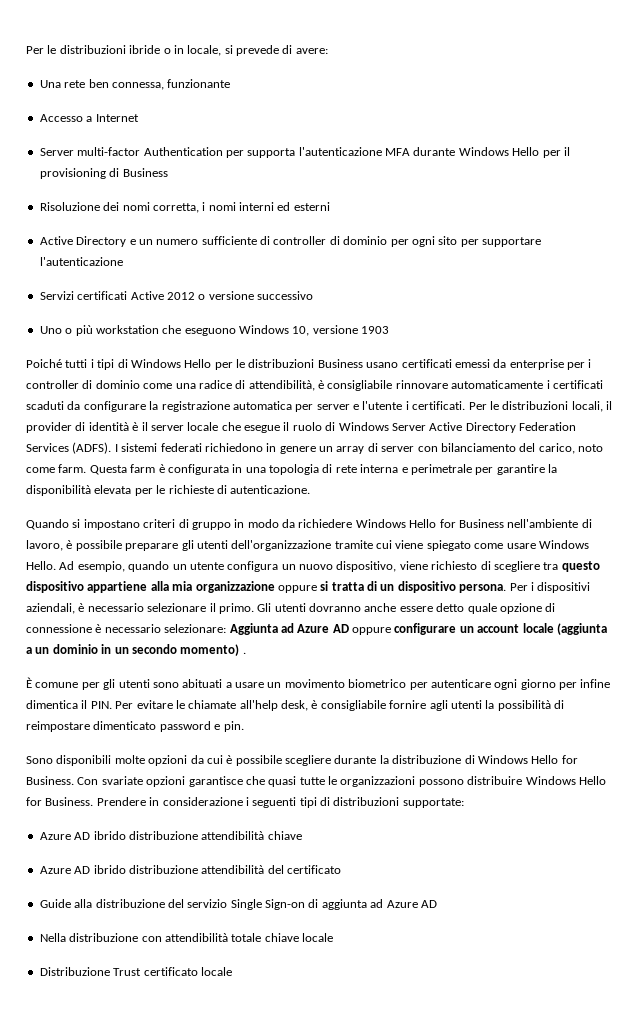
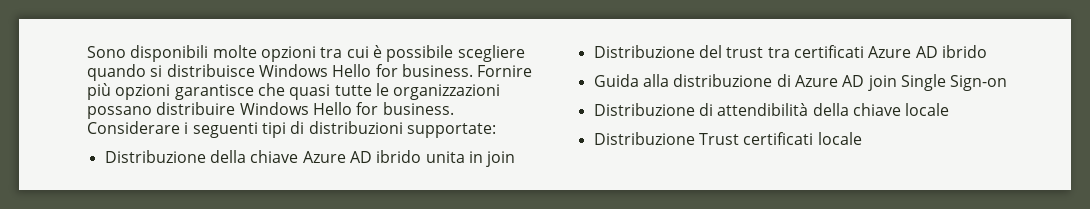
[26,45,328,56] [39,79,231,90] [39,114,139,122] [39,147,570,158] [39,168,168,179] [39,202,330,213] [39,236,541,247] [39,257,123,266] [39,291,313,300] [39,325,390,336] [26,359,592,370] [26,380,603,391] [26,401,612,412] [26,422,576,433] [26,442,603,454] [26,464,557,475] [26,485,311,496] [26,519,592,530] [26,540,589,551] [26,561,600,572] [26,581,591,593] [26,603,556,614] [26,623,607,635] [26,644,246,656] [26,677,611,690] [26,700,564,711] [26,721,244,732] Per le distribuzioni ibride o in locale, si prevede di avere: // Una rete ben connessa, funzionante // Accesso a Internet // Server multi-factor Authentication per supporta l'autenticazione MFA durante Windows Hello per il provisioning di Business // Risoluzione dei nomi corretta, i nomi interni ed esterni // Active Directory e un numero sufficiente di controller di dominio per ogni sito per supportare l'autenticazione // Servizi certificati Active 2012 o versione successivo // Uno o più workstation che eseguono Windows 10, versione 1903 // Poiché tutti i tipi di Windows Hello per le distribuzioni Business usano certificati emessi da enterprise per i controller di dominio come una radice di attendibilità, è consigliabile rinnovare automaticamente i certificati scaduti da configurare la registrazione automatica per server e l'utente i certificati. Per le distribuzioni locali, il provider di identità è il server locale che esegue il ruolo di Windows Server Active Directory Federation Services (ADFS). I sistemi federati richiedono in genere un array di server con bilanciamento del carico, noto come farm. Questa farm è configurata in una topologia di rete interna e perimetrale per garantire la disponibilità elevata per le richieste di autenticazione. // Quando si impostano criteri di gruppo in modo da richiedere Windows Hello for Business nell'ambiente di lavoro, è possibile preparare gli utenti dell'organizzazione tramite cui viene spiegato come usare Windows Hello. Ad esempio, quando un utente configura un nuovo dispositivo, viene richiesto di scegliere tra questo dispositivo appartiene alla mia organizzazione oppure si tratta di un dispositivo persona. Per i dispositivi aziendali, è necessario selezionare il primo. Gli utenti dovranno anche essere detto quale opzione di connessione è necessario selezionare: Aggiunta ad Azure AD oppure configurare un account locale (aggiunta a un dominio in un secondo momento) . // È comune per gli utenti sono abituati a usare un movimento biometrico per autenticare ogni giorno per infine dimentica il PIN. Per evitare le chiamate all'help desk, è consigliabile fornire agli utenti la possibilità di reimpostare dimenticato password e pin. // -> (87, 52) none
[190,755,204,764] da -> [320,47,343,58] tra
[334,755,578,764] [26,776,143,785] durante la distribuzione di Windows Hello for Business. Con svariate -> [87,64,533,81] [87,83,111,100] quando si distribuisce Windows Hello for business. Fornire più
[418,779,464,787] possono -> [87,106,152,119] possano
[45,797,243,806] Business. Prendere in considerazione -> [382,102,454,115] [87,121,180,134] business. Considerare
[39,831,302,840] [39,865,341,874] [39,899,437,910] [39,933,262,942] Azure AD ibrido distribuzione attendibilità chiave // Azure AD ibrido distribuzione attendibilità del certificato // Guide alla distribuzione del servizio Single Sign-on di aggiunta ad Azure AD // Nella distribuzione con attendibilità totale -> [104,150,516,167] [593,45,987,58] [593,74,1008,91] [593,103,849,116] Distribuzione della chiave Azure AD ibrido unita in join // Distribuzione del trust tra certificati Azure AD ibrido // Guida alla distribuzione di Azure AD join Single Sign-on // Distribuzione di attendibilità della
[143,967,198,976] certificato -> [743,132,814,145] certificati

